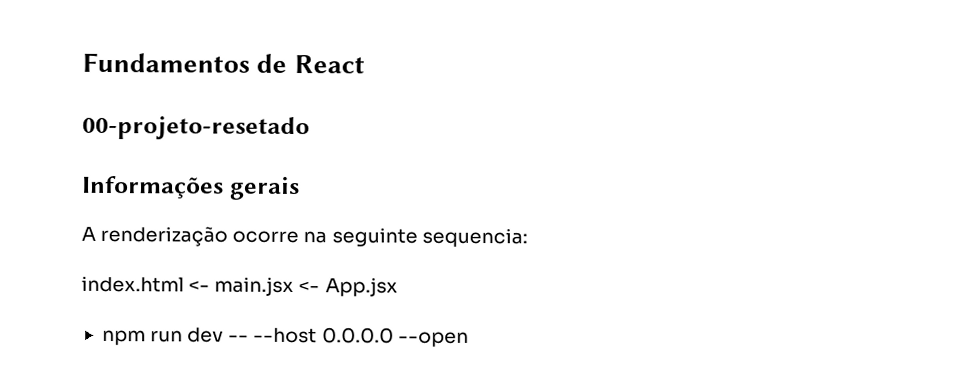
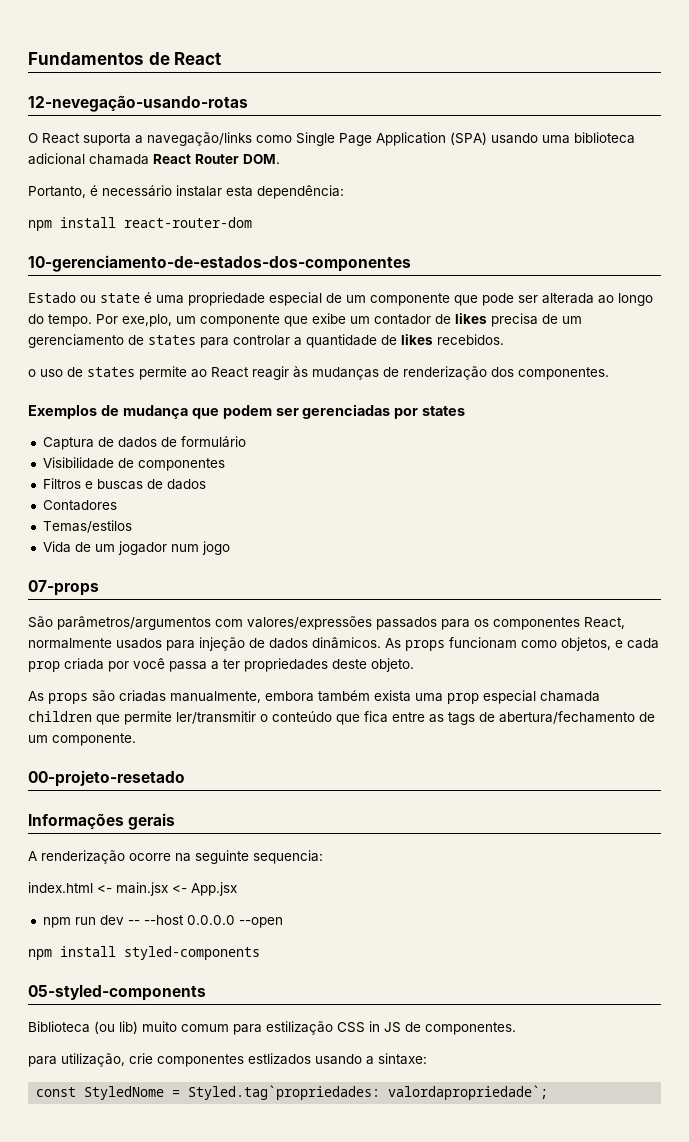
(365, 64) none -> [28,95,248,112] [28,132,635,146] [28,153,280,165] [28,185,344,199] [28,217,252,231] [28,255,411,272] [28,292,653,306] [28,313,582,327] [28,334,504,348] [28,366,609,380] [28,404,466,419] [42,436,246,450] [42,457,225,471] [42,478,206,490] [42,500,117,511] [42,520,132,533] [42,541,230,555] [28,580,99,596] [28,616,625,630] [28,637,659,651] [28,658,414,672] [28,690,600,704] [28,711,655,725] [28,733,136,746] // 12-nevegação-usando-rotas // O React suporta a navegação/links como Single Page Application (SPA) usando uma biblioteca adicional chamada React Router DOM. // Portanto, é necessário instalar esta dependência: // npm install react-router-dom // 10-gerenciamento-de-estados-dos-componentes // Estado ou state é uma propriedade especial de um componente que pode ser alterada ao longo do tempo. Por exe,plo, um componente que exibe um contador de likes precisa de um gerenciamento de states para controlar a quantidade de likes recebidos. // o uso de states permite ao React reagir às mudanças de renderização dos componentes. // Exemplos de mudança que podem ser gerenciadas por states // Captura de dados de formulário // Visibilidade de componentes // Filtros e buscas de dados // Contadores // Temas/estilos // Vida de um jogador num jogo // 07-props // São parâmetros/argumentos com valores/expressões passados para os componentes React, normalmente usados para injeção de dados dinâmicos. As props funcionam como objetos, e cada prop criada por você passa a ter propriedades deste objeto. // As props são criadas manualmente, embora também exista uma prop especial chamada children que permite ler/transmitir o conteúdo que fica entre as tags de abertura/fechamento de um componente.
(469, 339) none -> [28,946,260,960] [28,985,206,1001] [28,1021,516,1035] [28,1053,427,1067] [36,1085,549,1100] // npm install styled-components // 05-styled-components // Biblioteca (ou lib) muito comum para estilização CSS in JS de componentes. // para utilização, crie componentes estlizados usando a sintaxe: // const StyledNome = Styled.tag`propriedades: valordapropriedade`;

